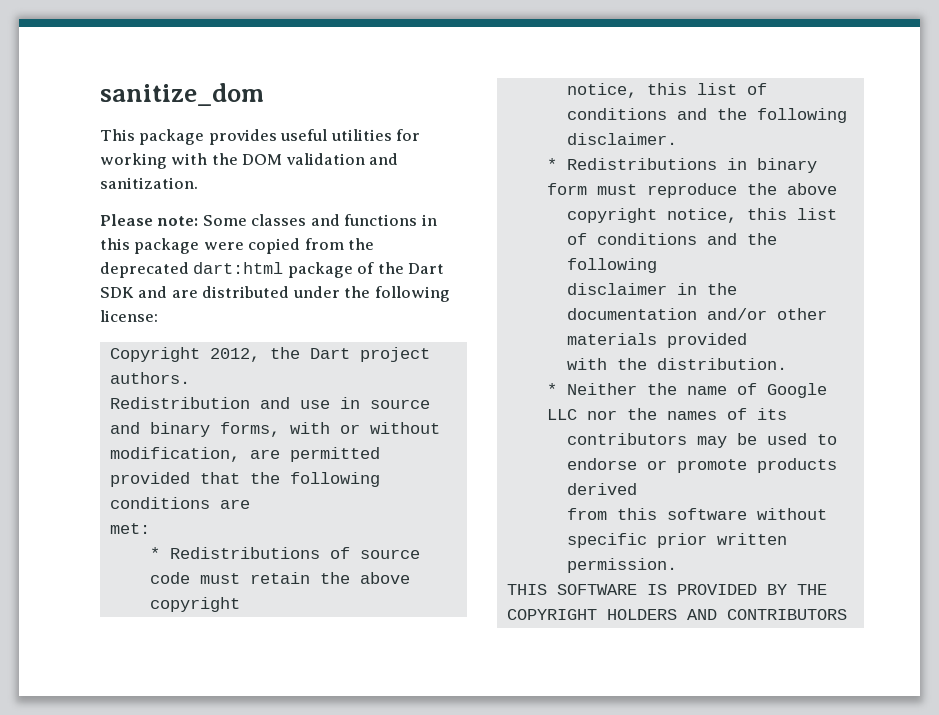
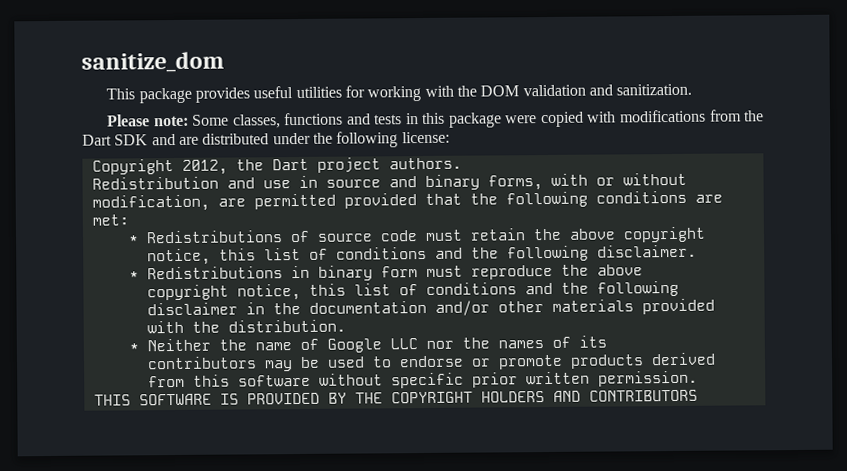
[251,214,418,226] classes and functions -> [232,112,403,129] classes, functions and tests
[304,238,375,250] [100,262,375,278] from the deprecated dart:html package of -> [587,109,742,123] with modifications from

